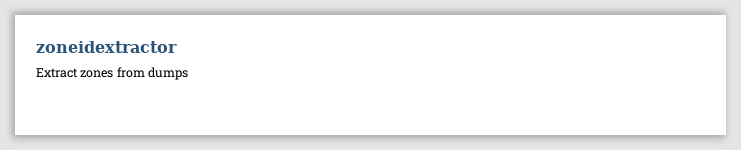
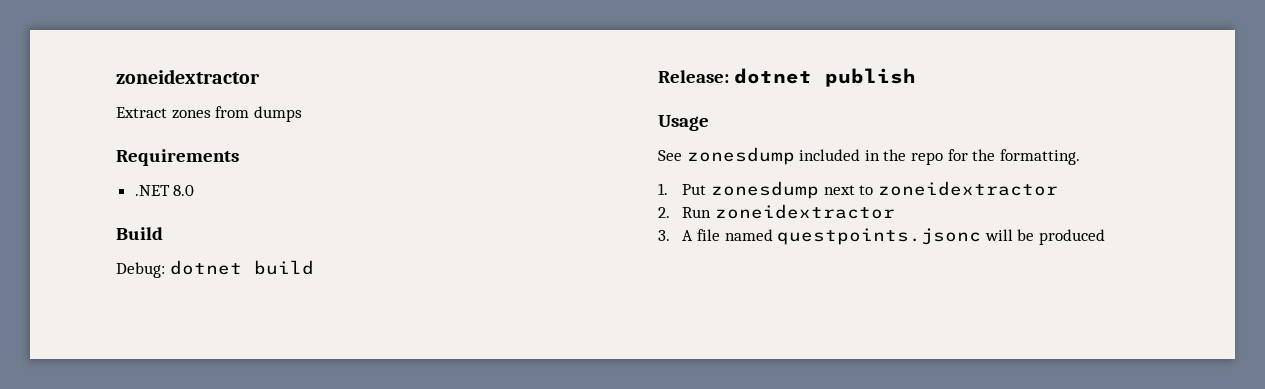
(189, 73) none -> [116,149,239,166] [134,185,195,196] [116,227,163,240] [116,260,314,278] [658,68,916,87] [658,115,709,131] [658,147,1080,165] [658,181,1058,199] [658,204,896,219] [658,228,1106,245] // Requirements // .NET 8.0 // Build // Debug: dotnet build // Release: dotnet publish // Usage // See zonesdump included in the repo for the formatting. // 1. Put zonesdump next to zoneidextractor // 2. Run zoneidextractor // 3. A file named questpoints.jsonc will be produced

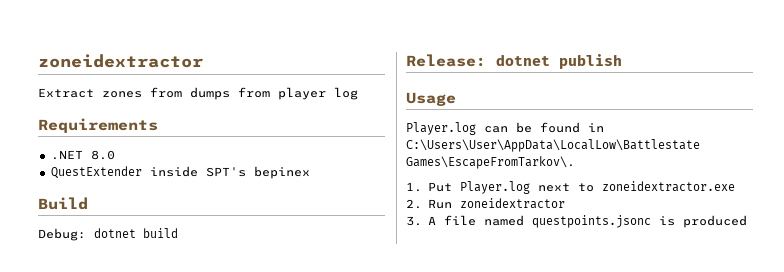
(302, 114) none -> [238,87,358,100] from player log
(195, 190) none -> [50,166,310,179] // QuestExtender inside SPT's bepinex
[658,147,1080,165] See zonesdump included in the repo for the formatting. -> [406,122,604,135] [406,139,700,152] [406,156,575,169] Player.log can be found in C:\Users\User\AppData\LocalLow\Battlestate Games\EscapeFromTarkov\.
[711,181,820,199] zonesdump -> [459,181,530,194] Player.log
[877,181,1058,196] zoneidextractor -> [601,181,735,192] zoneidextractor.exe
[984,229,1035,241] will be -> [658,216,675,226] is

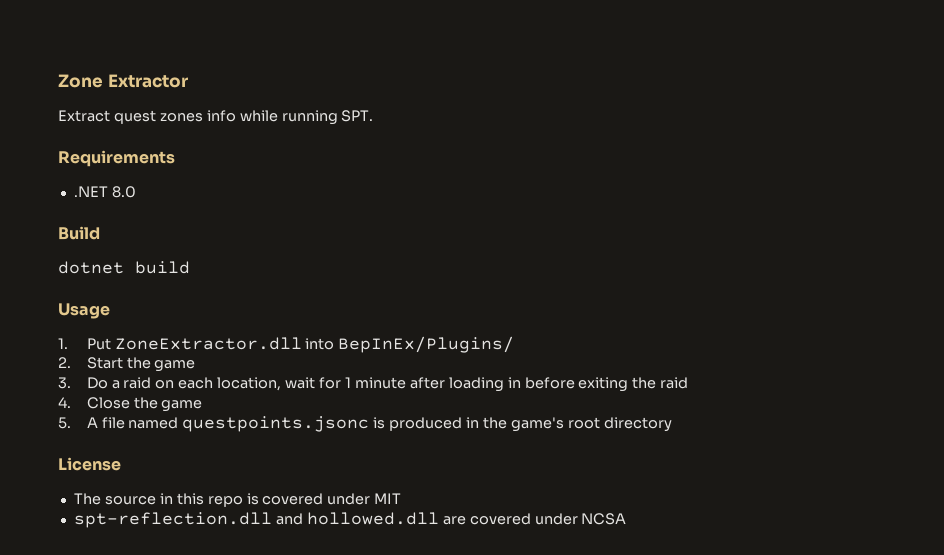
[38,54,203,68] zoneidextractor -> [58,74,188,88] Zone Extractor
[102,87,358,100] zones from dumps from player log -> [113,110,374,125] quest zones info while running SPT.
[50,166,310,179] // QuestExtender inside SPT's bepinex -> (136, 192) none
[38,228,86,241] Debug: -> (100, 233) none
[406,54,622,69] [406,92,456,106] [406,122,604,135] [406,139,700,152] [406,156,575,169] [406,181,735,194] [406,198,565,209] [406,216,422,226] Release: dotnet publish // Usage // Player.log can be found in C:\Users\User\AppData\LocalLow\Battlestate Games\EscapeFromTarkov\. // 1. Put Player.log next to zoneidextractor.exe // 2. Run zoneidextractor // 3. -> [58,303,110,319] [58,336,515,353] [58,357,196,372] [58,377,689,392] [58,397,203,412] [58,417,71,429] Usage // 1. Put ZoneExtractor.dll into BepInEx/Plugins/ // 2. Start the game // 3. Do a raid on each location, wait for 1 minute after loading in before exiting the raid // 4. Close the game // 5.
(747, 221) none -> [466,417,672,432] [58,457,121,471] [73,493,402,507] [73,512,627,528] in the game's root directory // License // The source in this repo is covered under MIT // spt-reflection.dll and hollowed.dll are covered under NCSA

